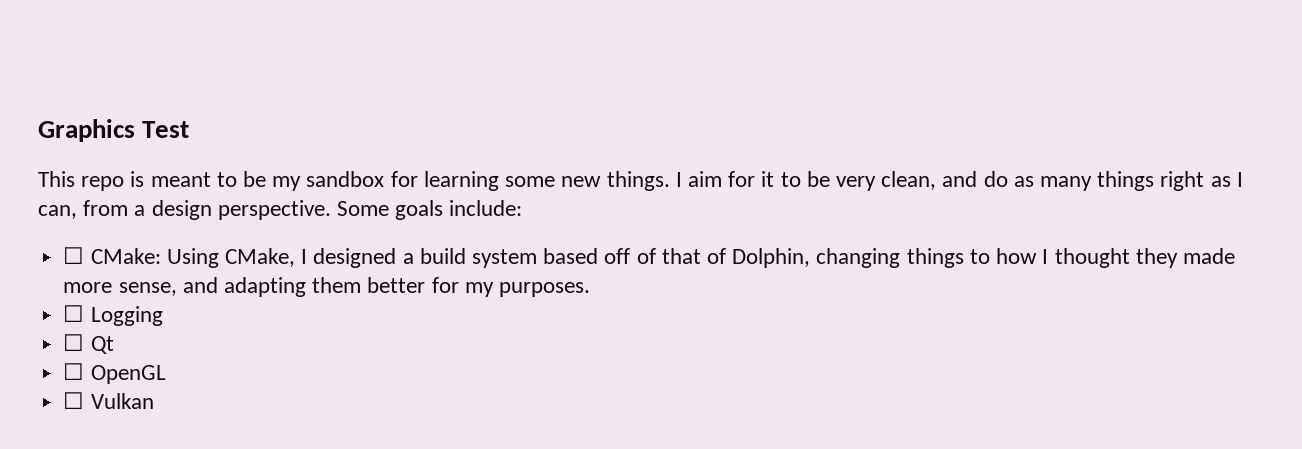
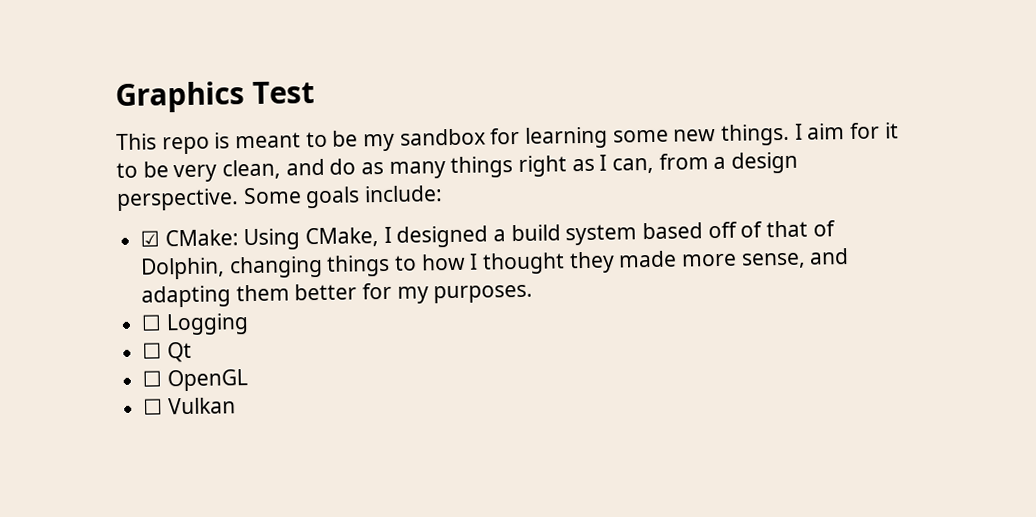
[63,247,85,264] ☐ -> [140,230,161,247] ☑

